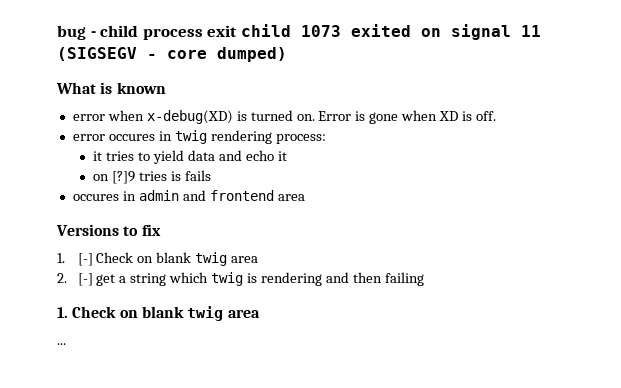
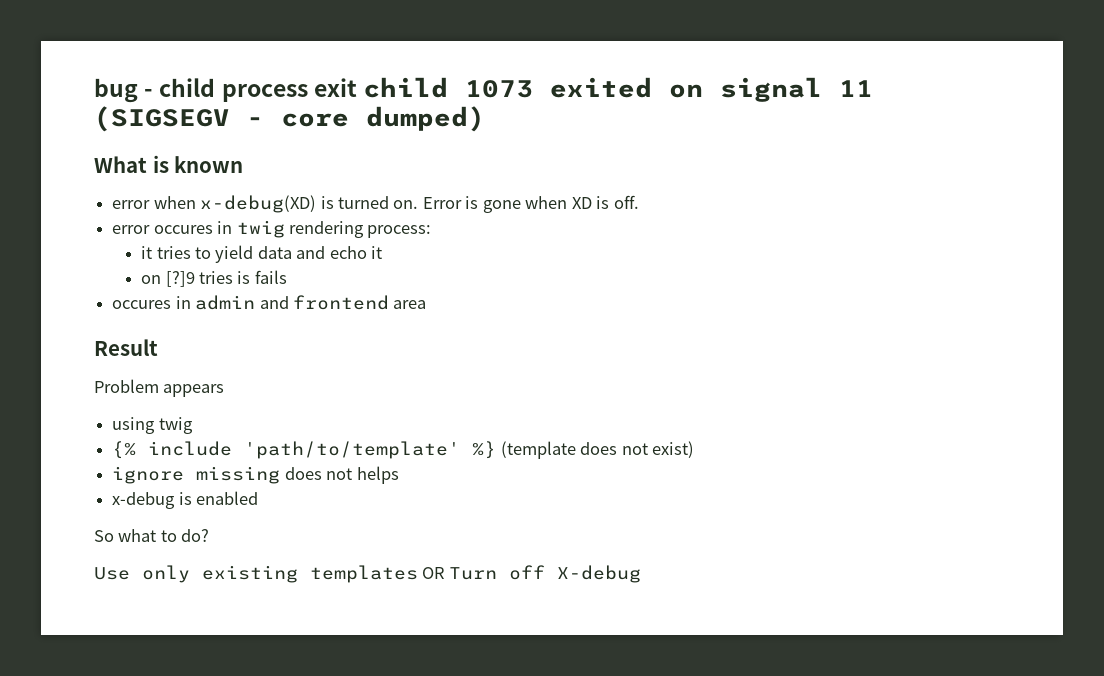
[56,224,161,236] [57,252,259,266] [57,272,424,286] [57,306,260,321] [57,343,66,345] Versions to fix // 1. [-] Check on blank twig area // 2. [-] get a string which twig is rendering and then failing // 1. Check on blank twig area // ... -> [94,339,158,356] [94,379,225,397] [112,417,193,434] [112,441,694,459] [112,466,399,484] [112,491,259,509] [94,529,210,542] [94,565,641,583] Result // Problem appears // using twig // {% include 'path/to/template' %} (template does not exist) // ignore missing does not helps // x-debug is enabled // So what to do? // Use only existing templates OR Turn off X-debug

